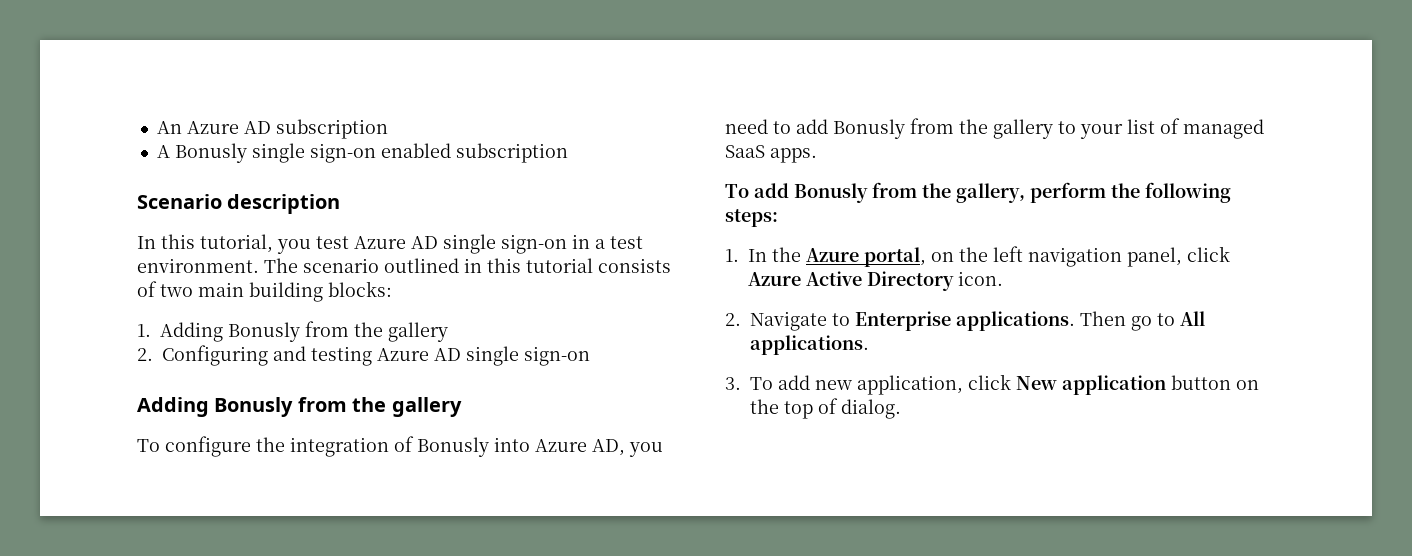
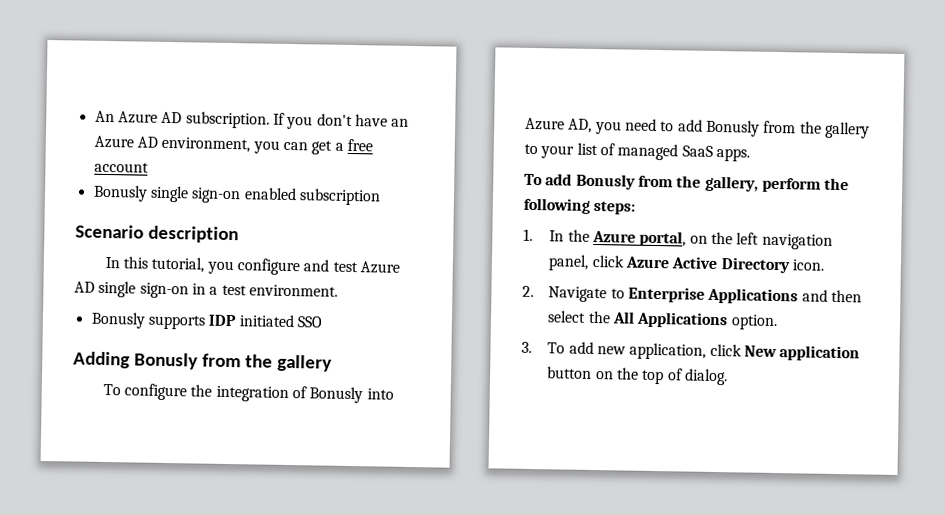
[275,119,388,139] [156,145,170,158] subscription // A -> [185,111,410,130] [93,135,373,155] [93,161,149,173] subscription. If you don't have an Azure AD environment, you can get a free account //
(311, 246) none -> [236,258,330,276] configure and
[264,258,671,273] [137,281,392,302] [137,321,448,342] [137,345,590,366] The scenario outlined in this tutorial consists of two main building blocks: // 1. Adding Bonusly from the gallery // 2. Configuring and testing Azure AD single sign-on -> [90,311,323,330] // Bonusly supports IDP initiated SSO
[956,311,1205,331] [750,335,869,355] applications. Then go to All applications. -> [707,287,863,305] [547,310,778,331] Applications and then select the All Applications option.

